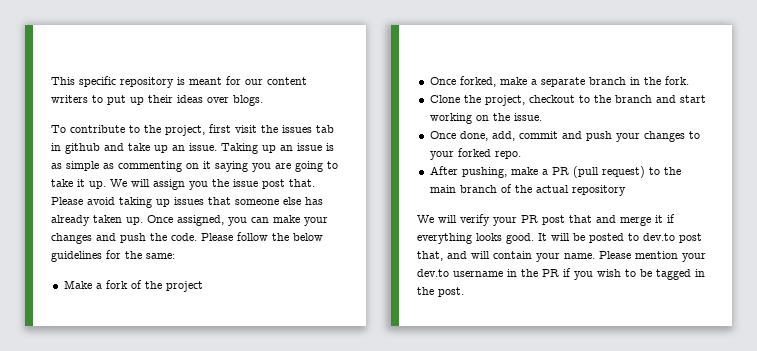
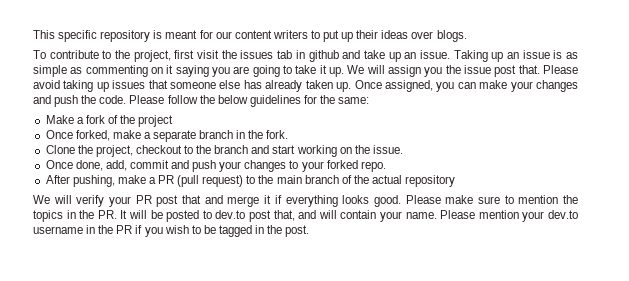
(534, 238) none -> [405,195,578,204] [33,210,117,222] Please make sure to mention the topics in the PR.

